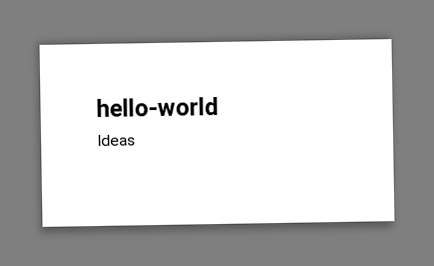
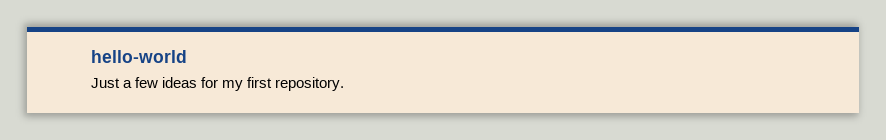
[97,134,136,146] Ideas -> [91,77,345,91] Just a few ideas for my first repository.

